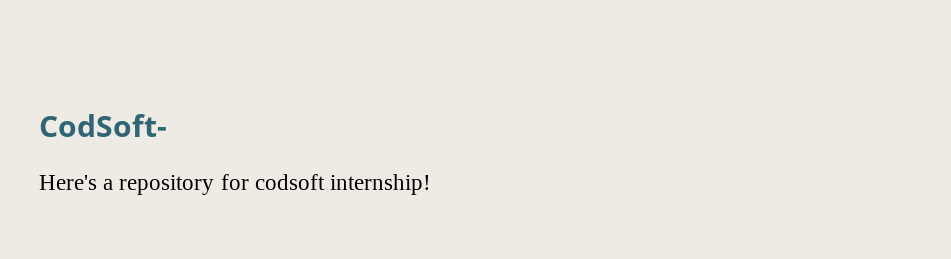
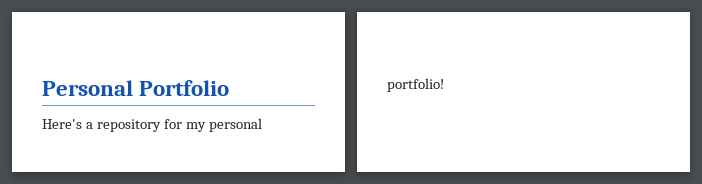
[39,114,167,137] CodSoft- -> [42,80,230,96] Personal Portfolio
[254,174,432,195] codsoft internship! -> [185,118,262,132] [387,78,444,92] my personal portfolio!

